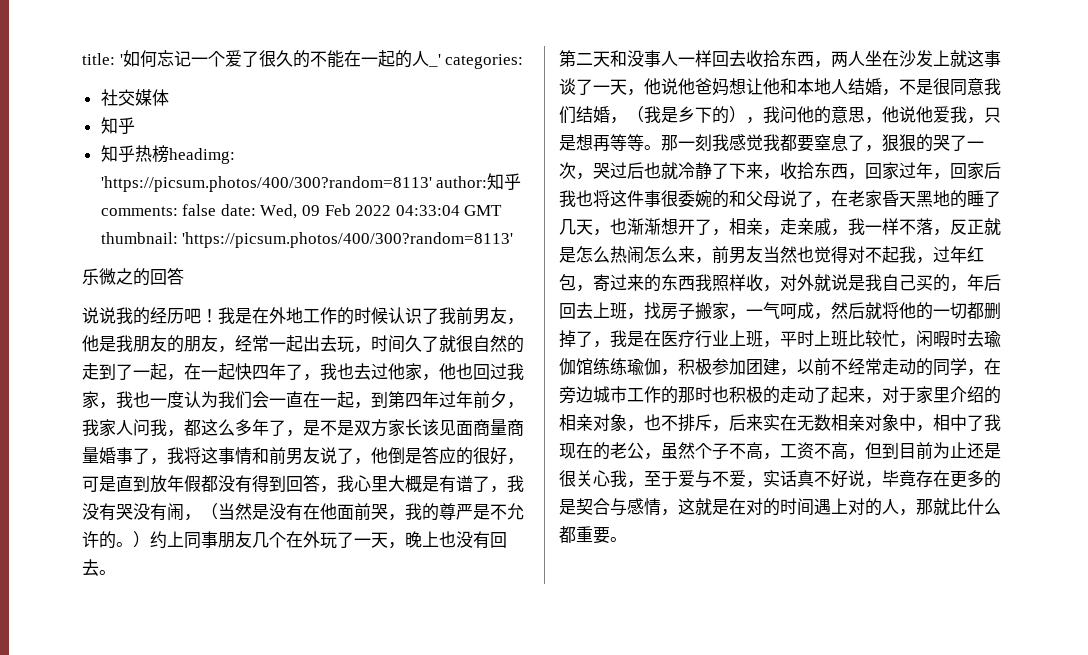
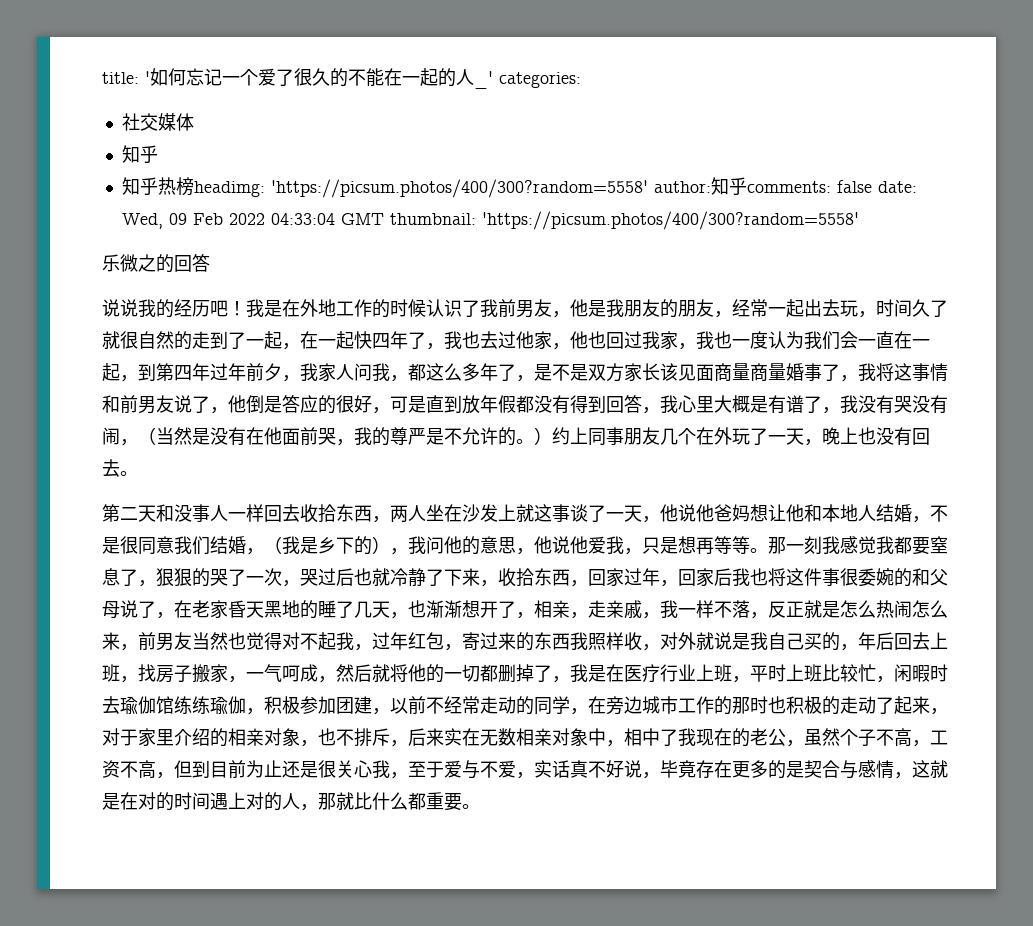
[100,176,432,192] 'https://picsum.photos/400/300?random=8113' -> [270,179,648,198] 'https://picsum.photos/400/300?random=5558'
[182,232,514,248] 'https://picsum.photos/400/300?random=8113' -> [481,211,859,230] 'https://picsum.photos/400/300?random=5558'

